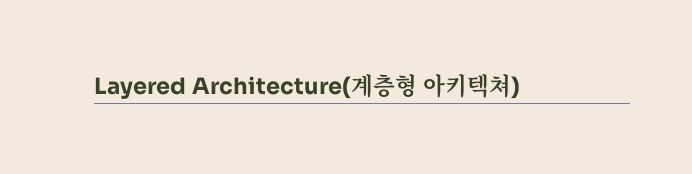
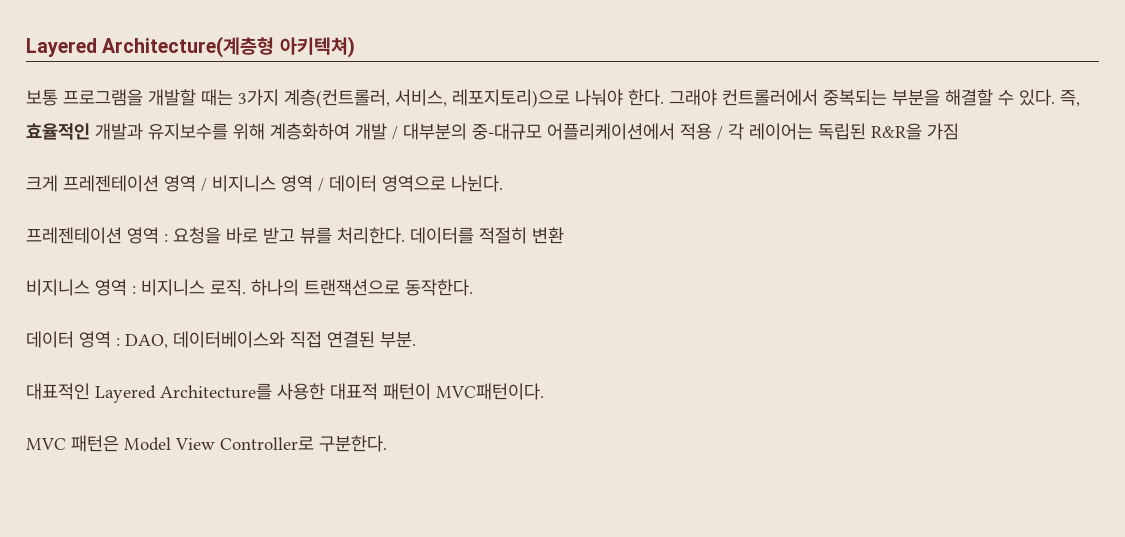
(521, 86) none -> [26,89,1080,108] [26,123,959,140] [26,175,503,192] [26,227,564,244] [26,279,473,296] [26,331,416,349] [26,383,544,403] [26,435,387,452] // 보통 프로그램을 개발할 때는 3가지 계층(컨트롤러, 서비스, 레포지토리)으로 나눠야 한다. 그래야 컨트롤러에서 중복되는 부분을 해결할 수 있다. 즉, 효율적인 개발과 유지보수를 위해 계층화하여 개발 / 대부분의 중-대규모 어플리케이션에서 적용 / 각 레이어는 독립된 R&R을 가짐 // 크게 프레젠테이션 영역 / 비지니스 영역 / 데이터 영역으로 나뉜다. // 프레젠테이션 영역 : 요청을 바로 받고 뷰를 처리한다. 데이터를 적절히 변환 // 비지니스 영역 : 비지니스 로직. 하나의 트랜잭션으로 동작한다. // 데이터 영역 : DAO, 데이터베이스와 직접 연결된 부분. // 대표적인 Layered Architecture를 사용한 대표적 패턴이 MVC패턴이다. // MVC 패턴은 Model View Controller로 구분한다.

